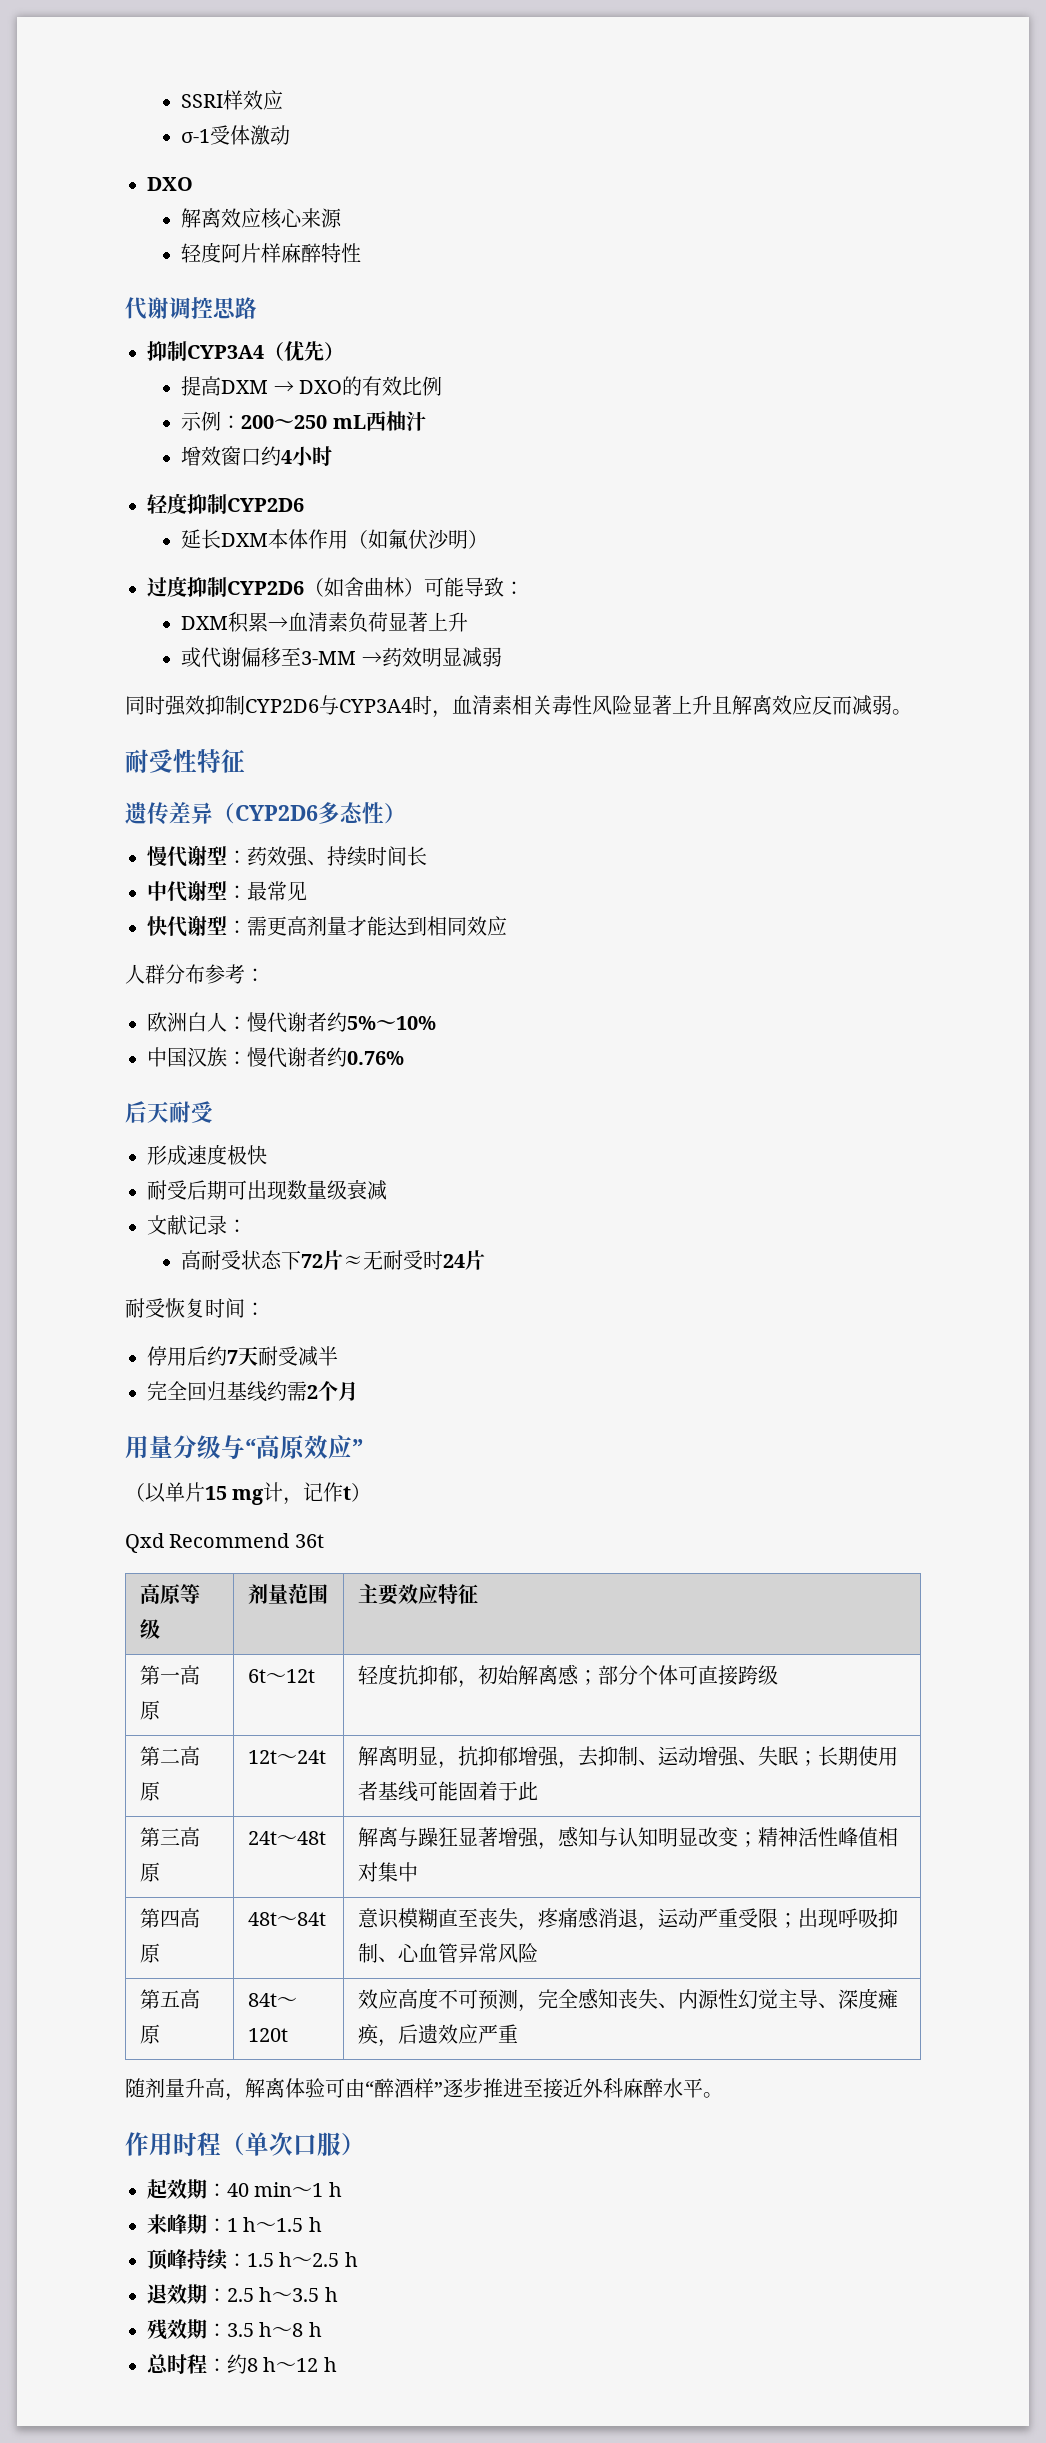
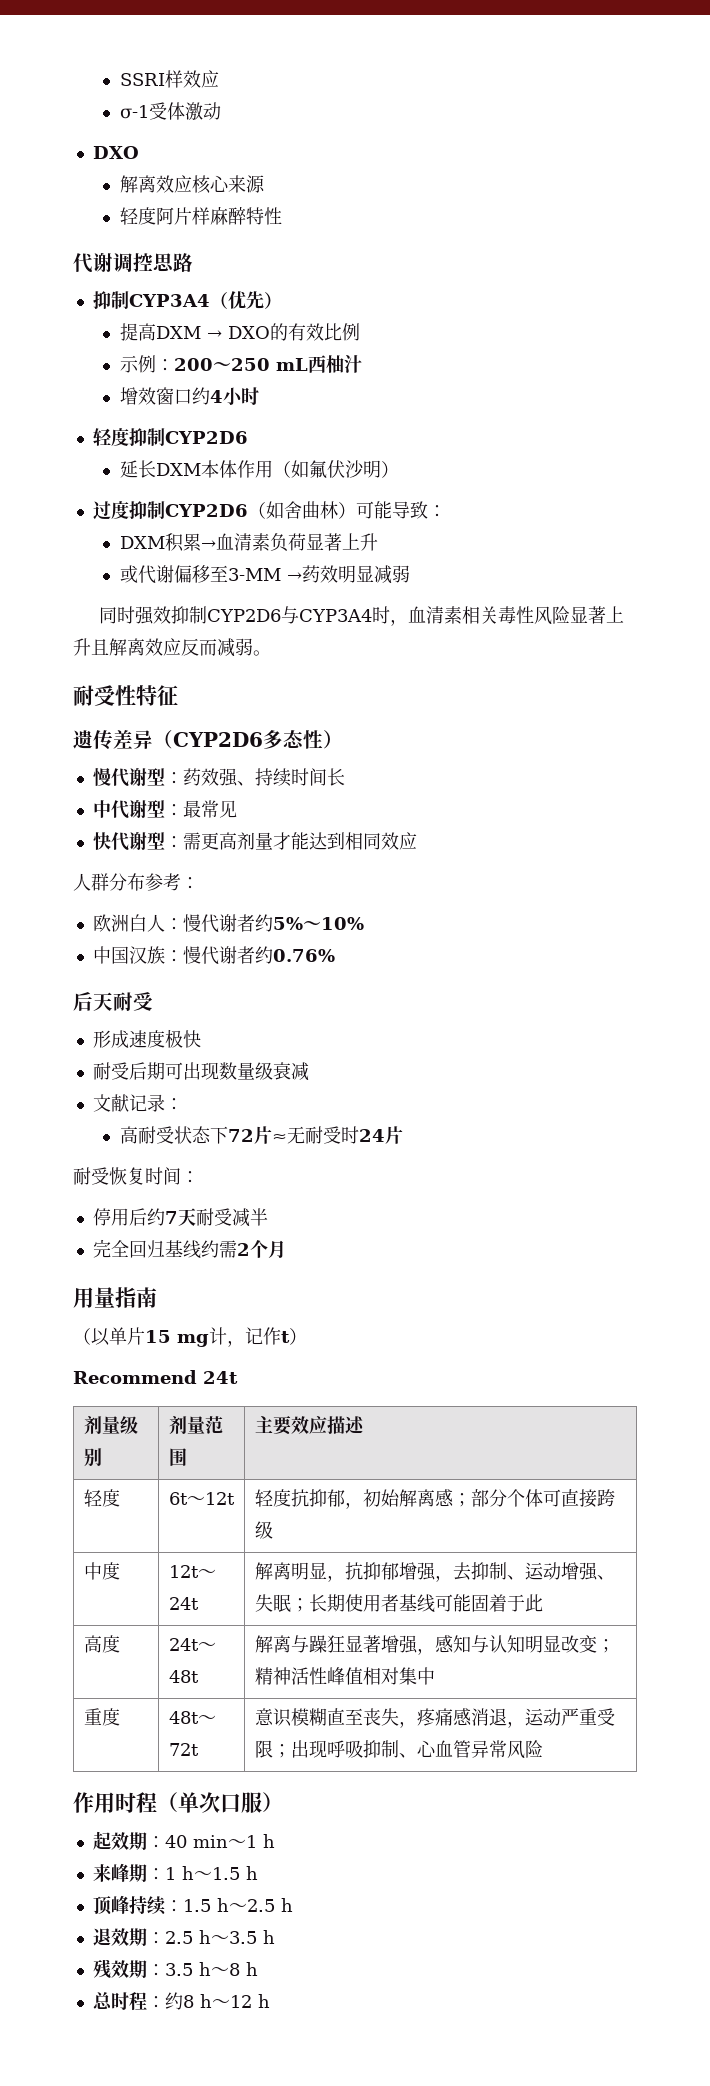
[173,1435,363,1459] 分级与“高原效应” -> [115,1287,157,1308] 指南
[125,1533,324,1553] [140,1584,201,1604] [140,1619,161,1639] Qxd Recommend 36t // 高原等级 -> [73,1370,238,1384] [83,1416,138,1434] [83,1448,102,1467] Recommend 24t // 剂量级别
[438,1584,479,1604] [140,1665,201,1685] [140,1700,161,1720] 特征 // 第一高原 -> [326,1416,365,1434] [83,1489,120,1507] 描述 // 轻度
[140,1746,201,1766] [140,1781,161,1801] 第二高原 -> [83,1562,120,1580] 中度
[140,1827,201,1847] [140,1862,161,1882] 第三高原 -> [83,1635,120,1653] 高度
[140,1908,201,1928] [140,1943,161,1963] 第四高原 -> [83,1708,120,1726] 重度
[297,1912,327,1926] 84t -> [168,1743,199,1756] 72t
[140,1989,201,2009] [140,2024,161,2044] [248,1993,298,2007] [248,2028,289,2042] [358,1988,899,2012] [358,2024,519,2047] [125,2078,723,2101] // 第五高原 | 84t～120t | 效应高度不可预测，完全感知丧失、内源性幻觉主导、深度瘫痪，后遗效应严重 // 随剂量升高，解离体验可由“醉酒样”逐步推进至接近外科麻醉水平。 -> (543, 1749) none

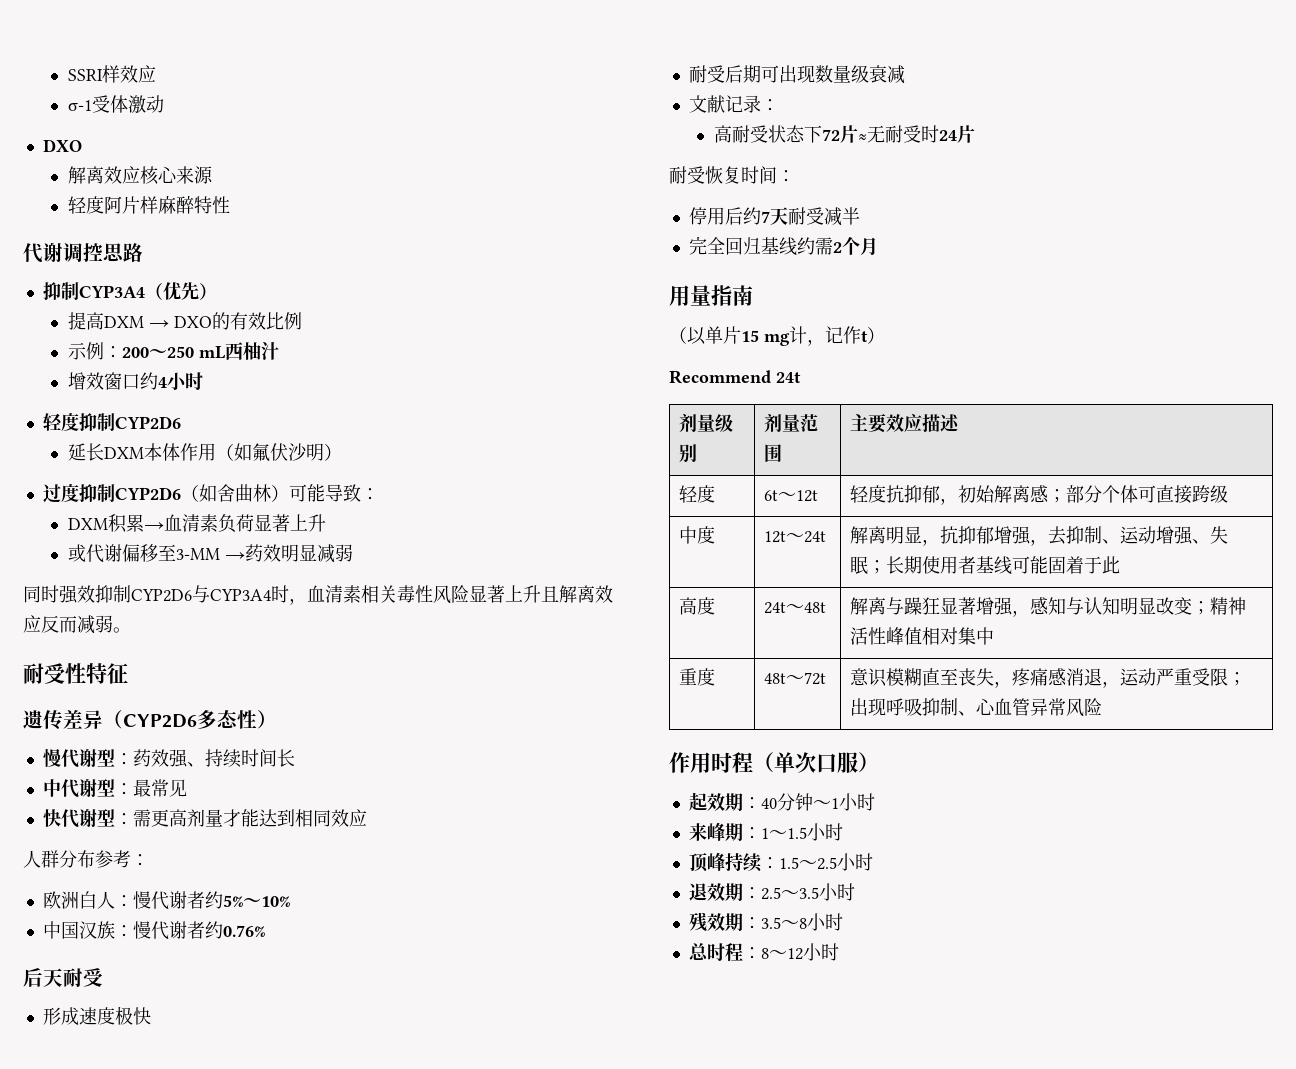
[192,1834,275,1848] min～1 h -> [776,793,875,811] 分钟～1小时
[181,1866,258,1880] h～1.5 h -> [768,823,843,841] ～1.5小时
[216,1898,293,1912] h～2.5 h -> [798,853,873,871] ～2.5小时
[198,1930,275,1944] h～3.5 h -> [780,883,855,901] ～3.5小时
[198,1962,258,1976] h～8 h -> [780,913,843,931] ～8小时
[164,1992,270,2010] 约8 h～12 h -> [760,943,839,961] 8～12小时

